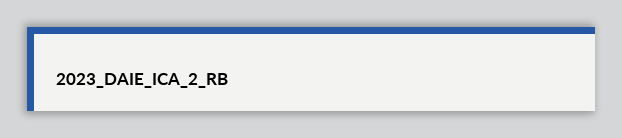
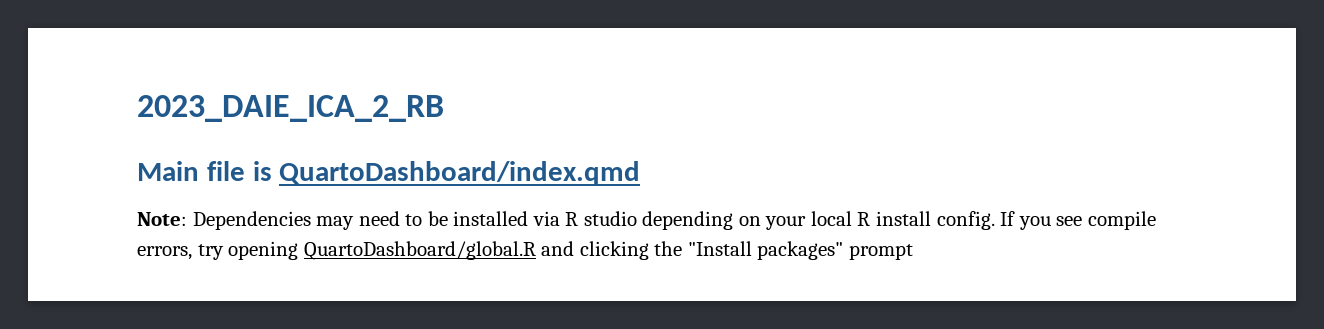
(228, 80) none -> [137,161,641,185] [137,211,1156,230] [137,241,913,260] // Main file is QuartoDashboard/index.qmd // Note: Dependencies may need to be installed via R studio depending on your local R install config. If you see compile errors, try opening QuartoDashboard/global.R and clicking the "Install packages" prompt

